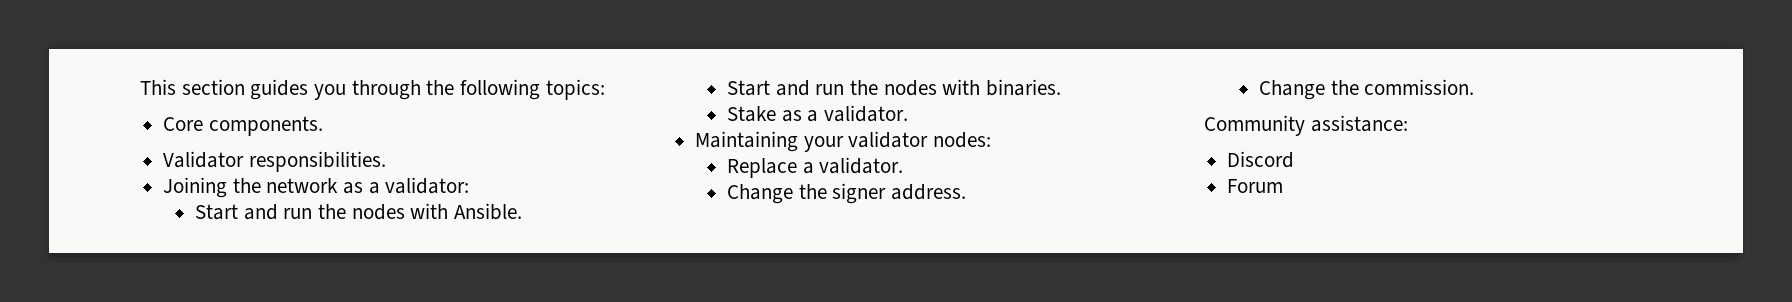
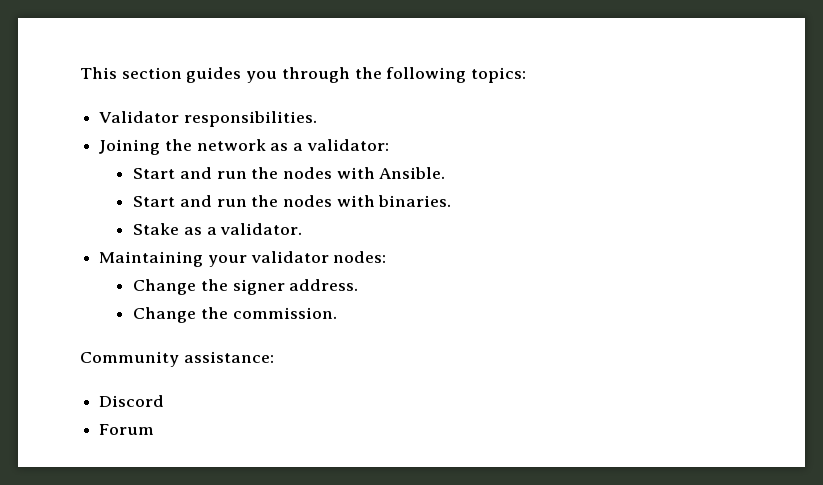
[163,116,323,136] // Core components. -> (527, 75) none
[727,157,904,178] // Replace a validator. -> (387, 257) none

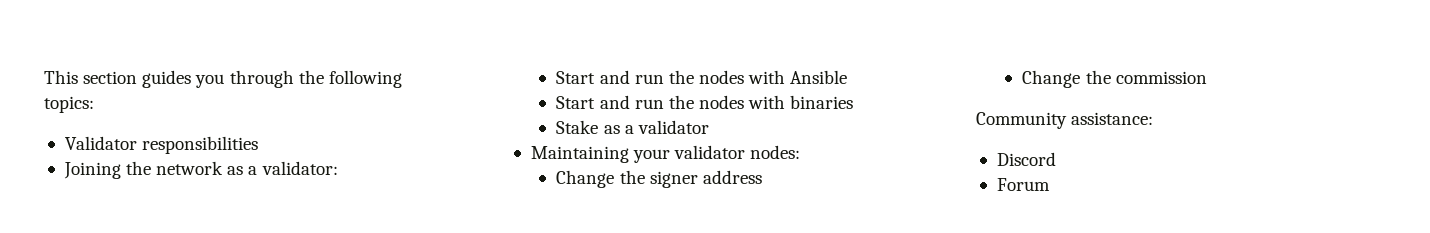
[183,111,317,127] responsibilities. -> [142,136,259,154] responsibilities
[379,167,446,179] [133,195,452,207] Ansible. // Start and run the nodes with binaries. -> [790,70,848,84] [556,95,854,109] Ansible // Start and run the nodes with binaries
[220,223,303,235] validator. -> [637,120,709,134] validator
[289,279,359,291] [133,307,337,323] address. // Change the commission. -> [702,170,762,184] [1022,70,1207,88] address // Change the commission

